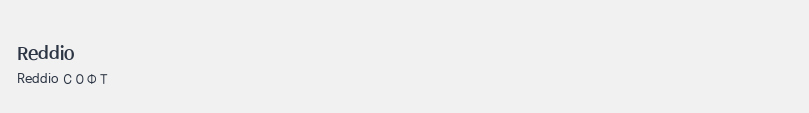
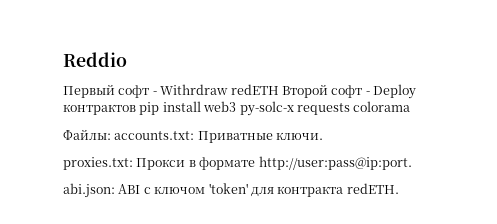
[17,73,111,85] Reddio СОФТ -> [63,84,416,99] [63,101,411,116] [63,129,324,143] [63,156,412,170] [63,183,399,198] Первый софт - Withrdraw redETH Второй софт - Deploy контрактов pip install web3 py-solc-x requests colorama // Файлы: accounts.txt: Приватные ключи. // proxies.txt: Прокси в формате http://user:pass@ip:port. // abi.json: ABI с ключом 'token' для контракта redETH.

